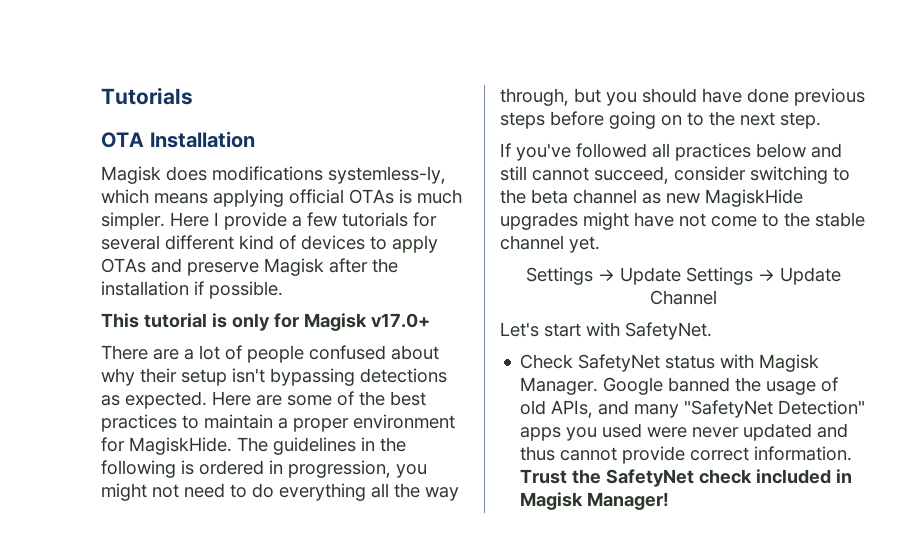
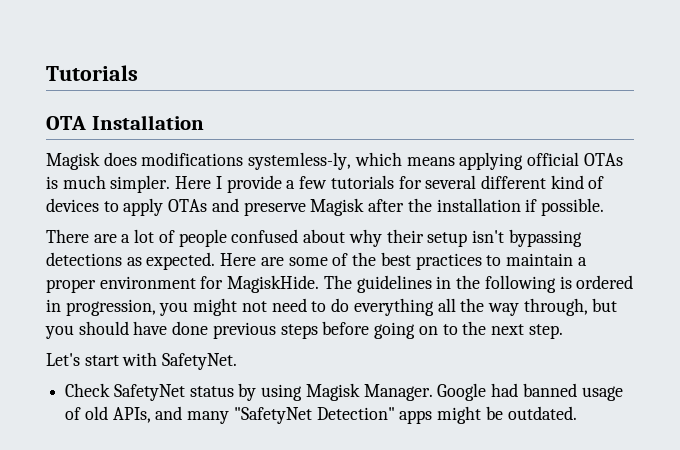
[101,313,430,331] // This tutorial is only for Magisk v17.0+ -> (604, 207) none
[500,143,842,161] [500,166,850,184] [500,189,803,207] [500,212,865,230] [500,235,600,253] [526,267,841,285] [650,290,717,305] // If you've followed all practices below and still cannot succeed, consider switching to the beta channel as new MagiskHide upgrades might have not come to the stable channel yet. // Settings → Update Settings → Update Channel -> (563, 331) none
[720,354,755,369] with -> [238,383,303,401] by using
[668,377,762,392] banned the -> [491,383,577,397] had banned
[566,423,849,441] [520,446,853,464] [520,469,853,487] [520,492,670,510] you used were never updated and thus cannot provide correct information. Trust the SafetyNet check included in Magisk Manager! -> [437,406,577,424] might be outdated.

